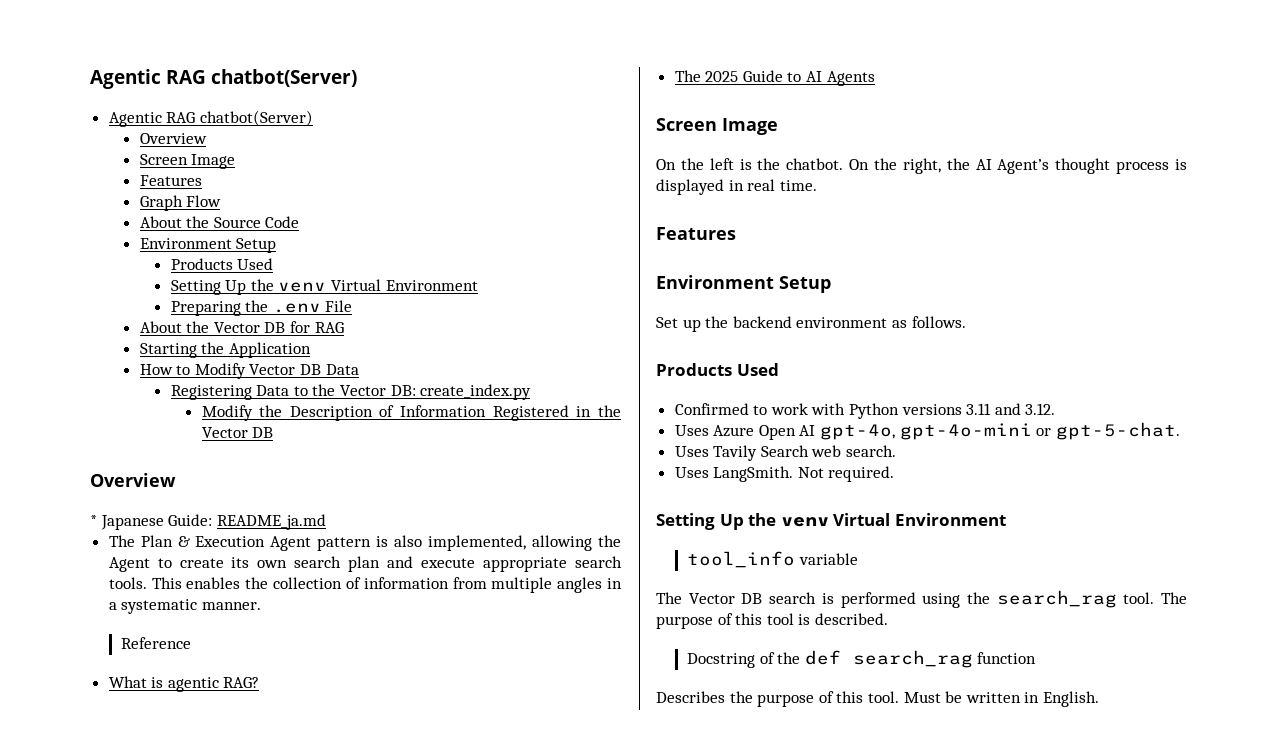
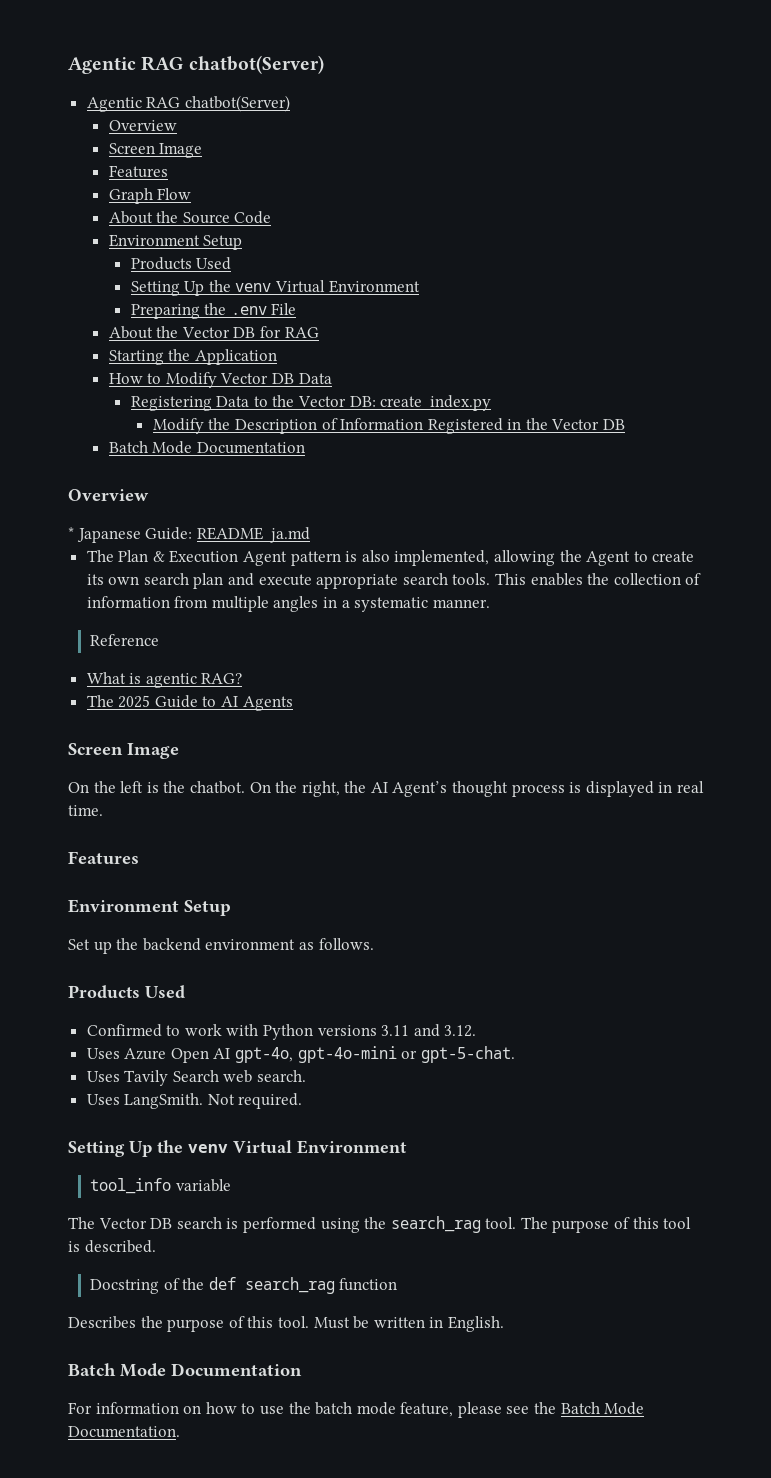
(274, 432) none -> [108,441,305,454] // Batch Mode Documentation
(1099, 699) none -> [68,1363,302,1377] [68,1402,645,1418] [68,1426,180,1438] // Batch Mode Documentation // For information on how to use the batch mode feature, please see the Batch Mode Documentation.

